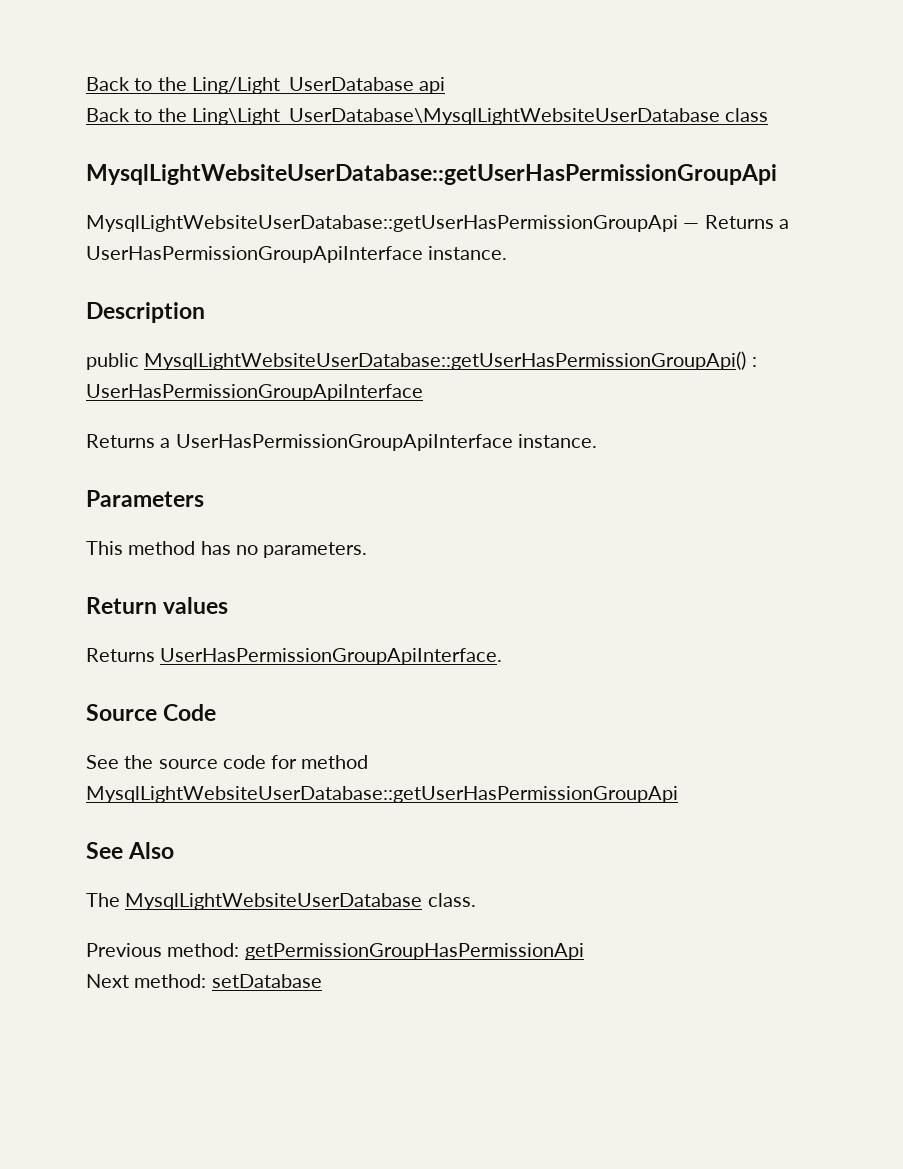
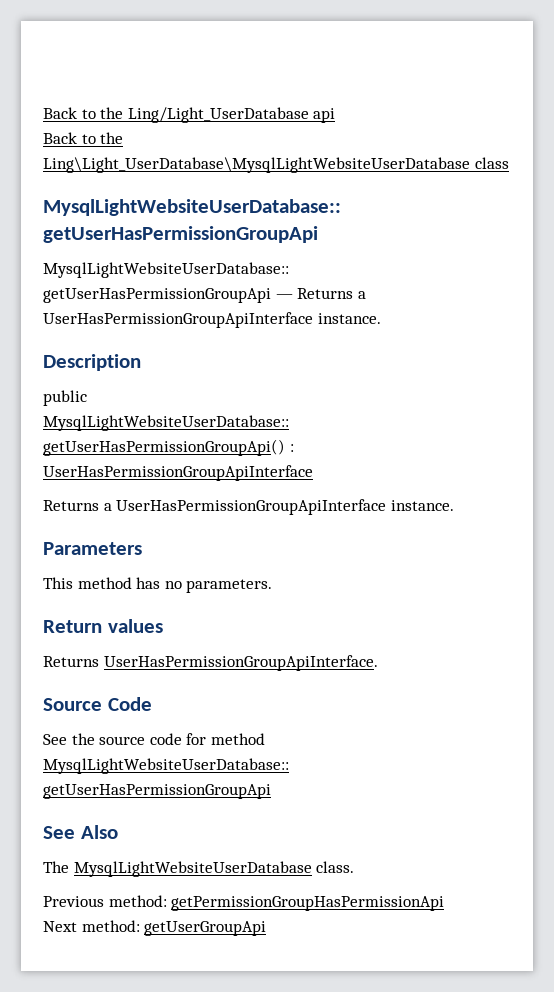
[211,974,322,988] setDatabase -> [144,921,267,936] getUserGroupApi

